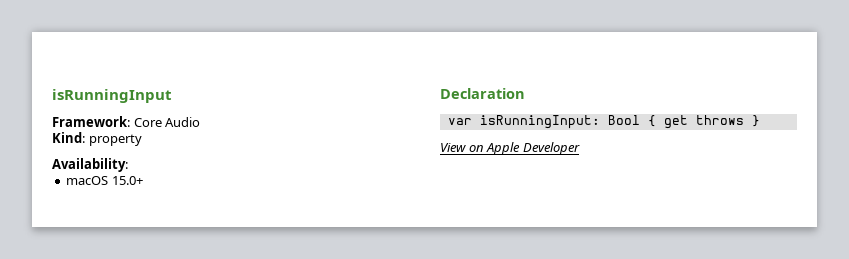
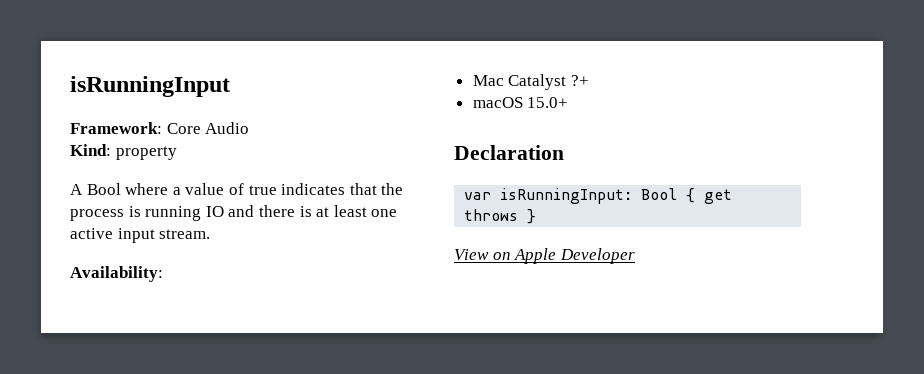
[52,158,128,172] Availability: -> [70,183,404,195] [70,205,398,221] [70,228,211,243] [70,266,163,282] [472,74,589,90] A Bool where a value of true indicates that the process is running IO and there is at least one active input stream. // Availability: // Mac Catalyst ?+

